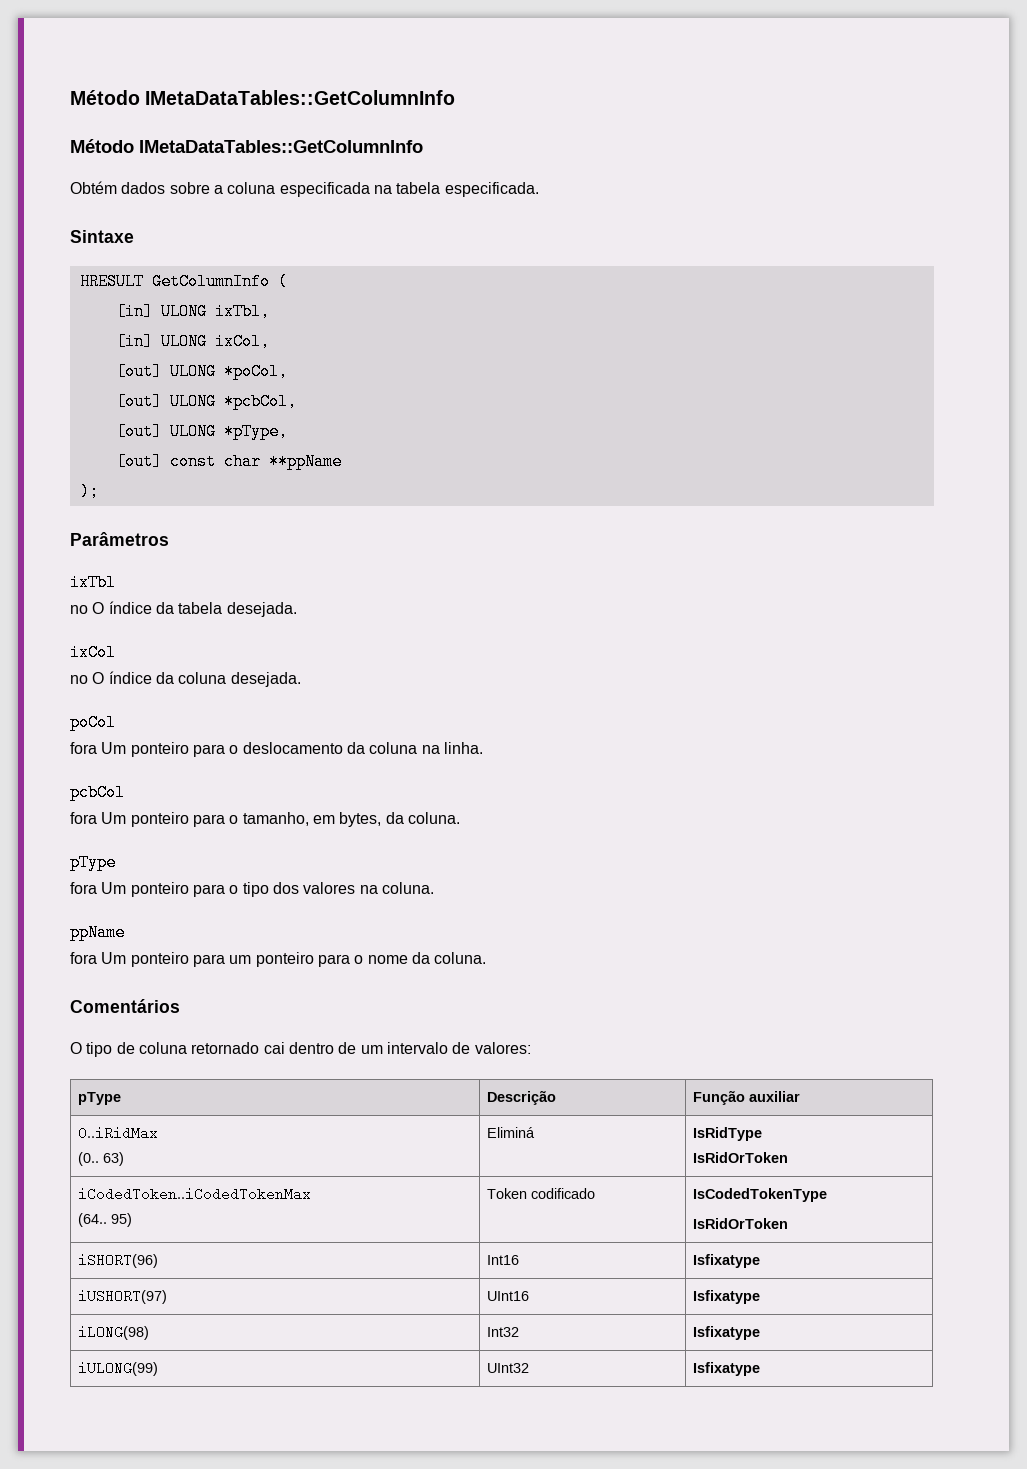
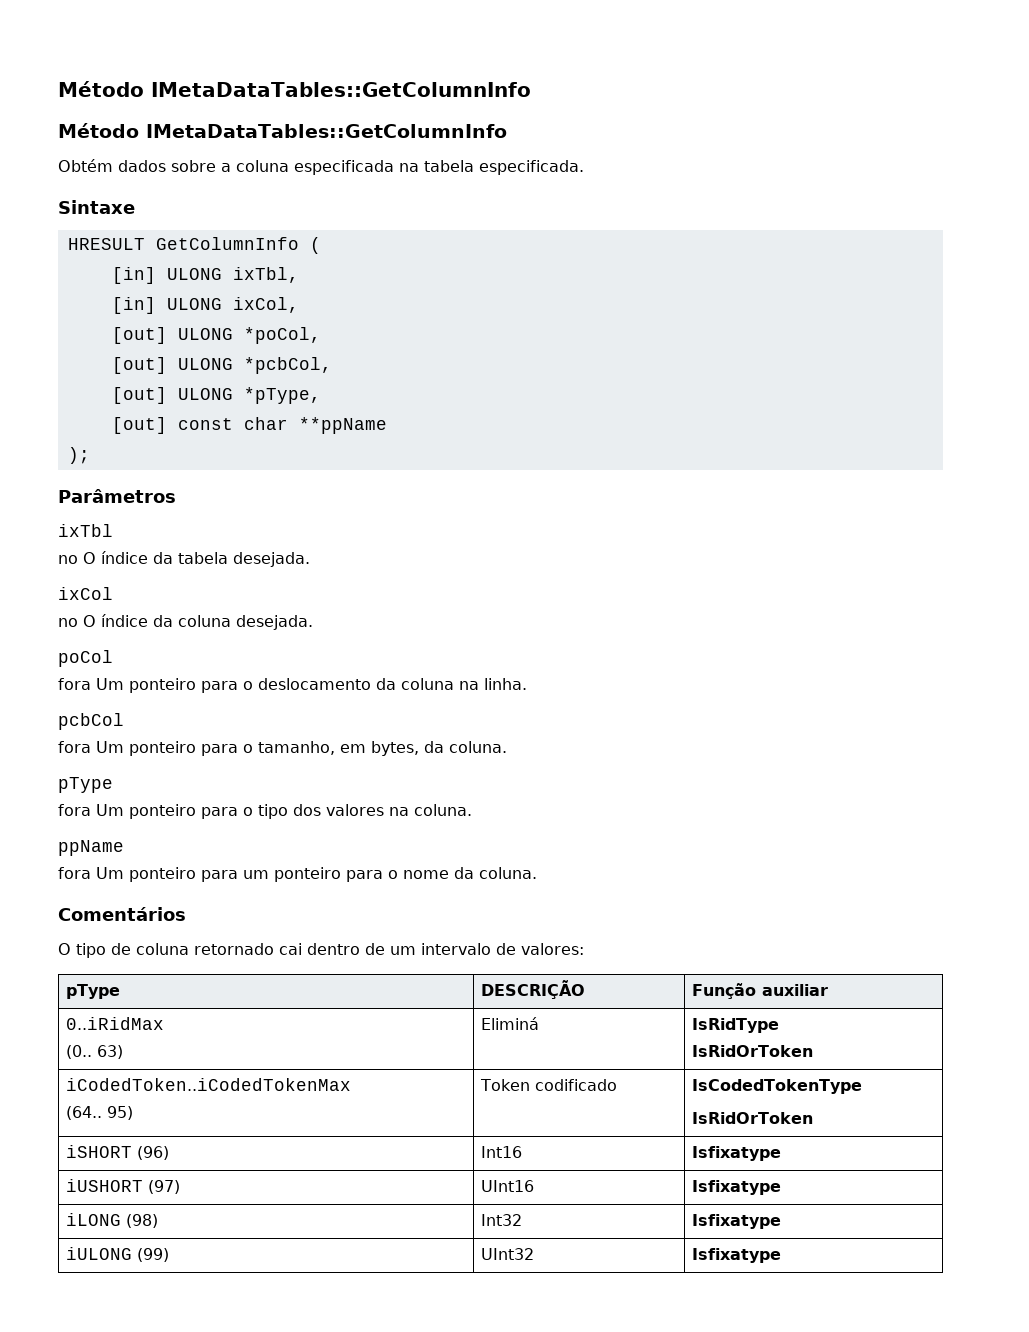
[487,1090,557,1105] Descrição -> [481,980,586,999] DESCRIÇÃO
[78,1253,159,1268] iSHORT(96) -> [66,1145,170,1160] iSHORT (96)
[78,1289,168,1304] iUSHORT(97) -> [66,1179,181,1194] iUSHORT (97)
[78,1325,150,1340] iLONG(98) -> [66,1213,159,1228] iLONG (98)
[78,1361,159,1376] iULONG(99) -> [66,1247,170,1262] iULONG (99)

